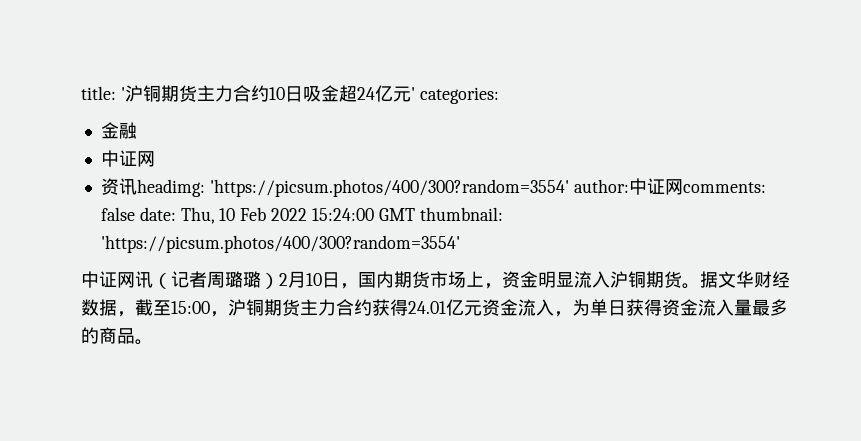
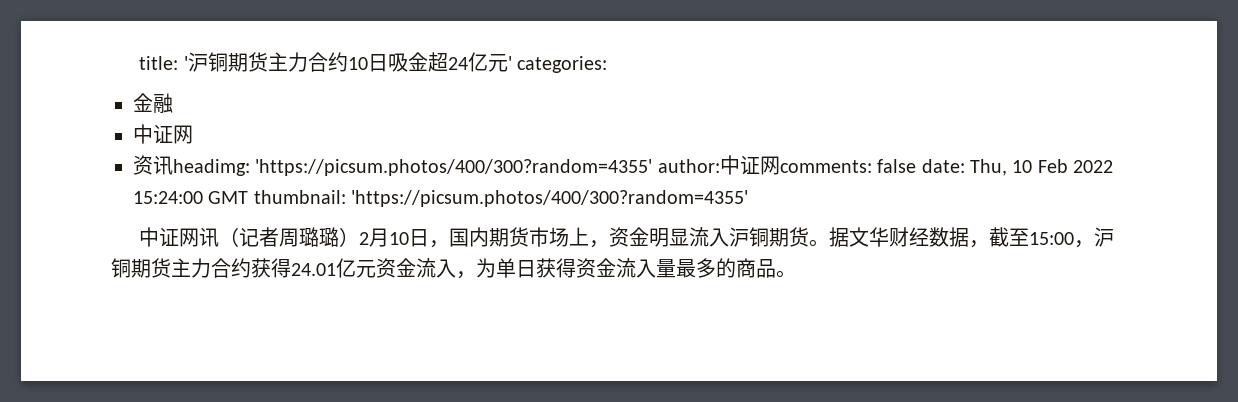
[209,179,569,197] 'https://picsum.photos/400/300?random=3554' -> [255,159,653,176] 'https://picsum.photos/400/300?random=4355'
[100,235,460,253] 'https://picsum.photos/400/300?random=3554' -> [351,190,749,207] 'https://picsum.photos/400/300?random=4355'

